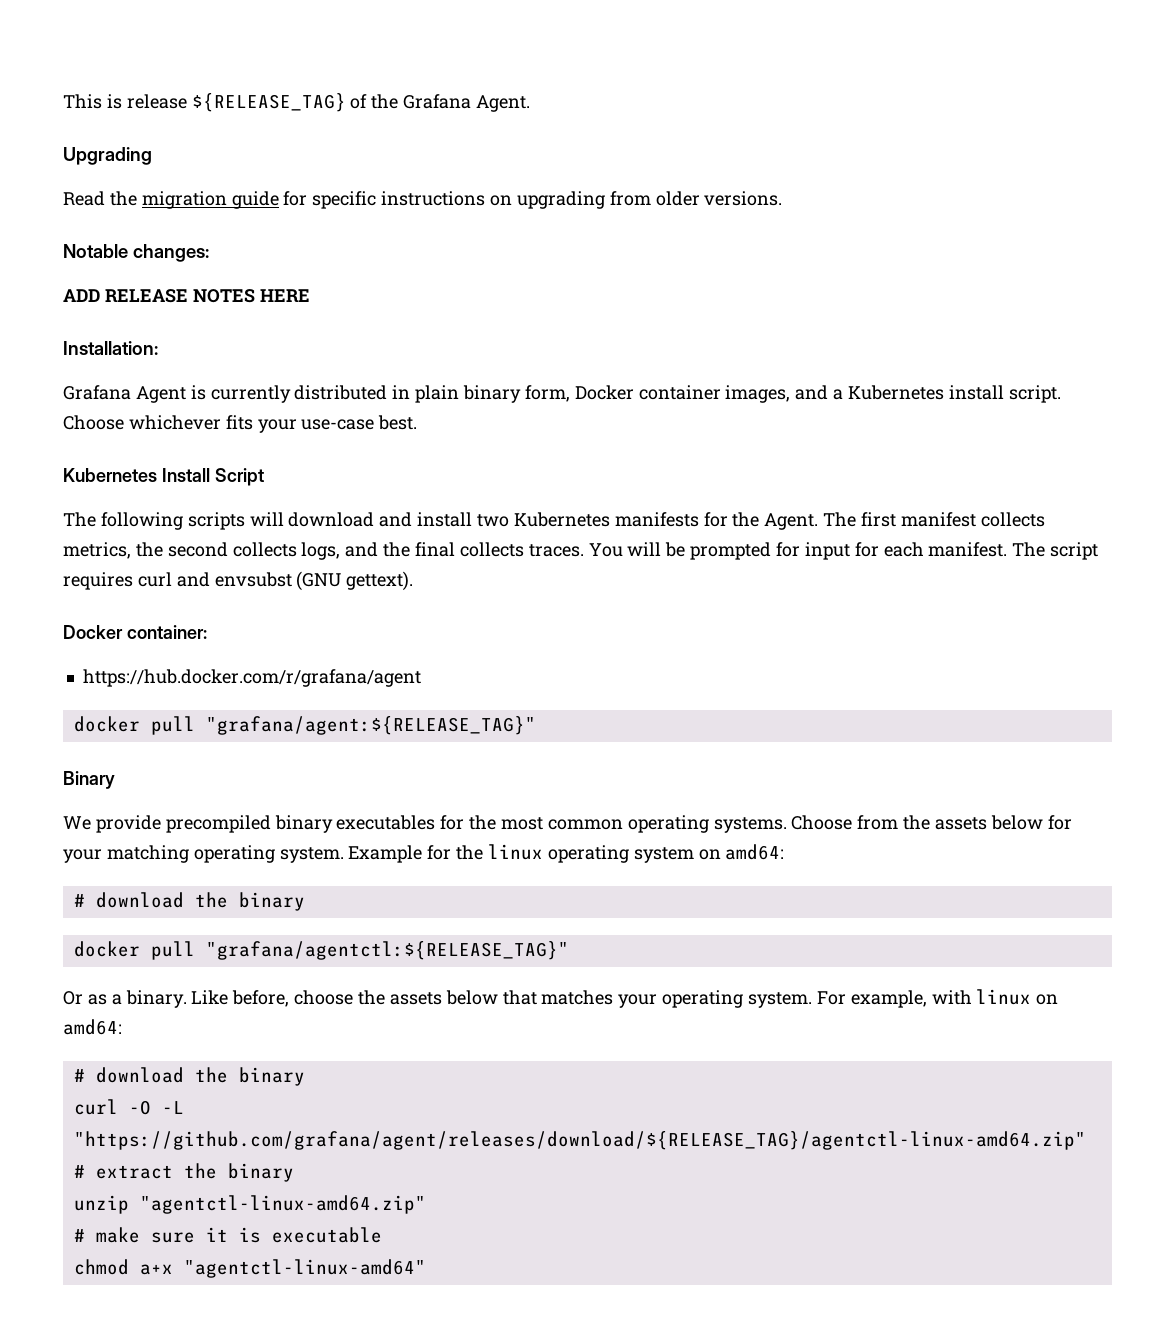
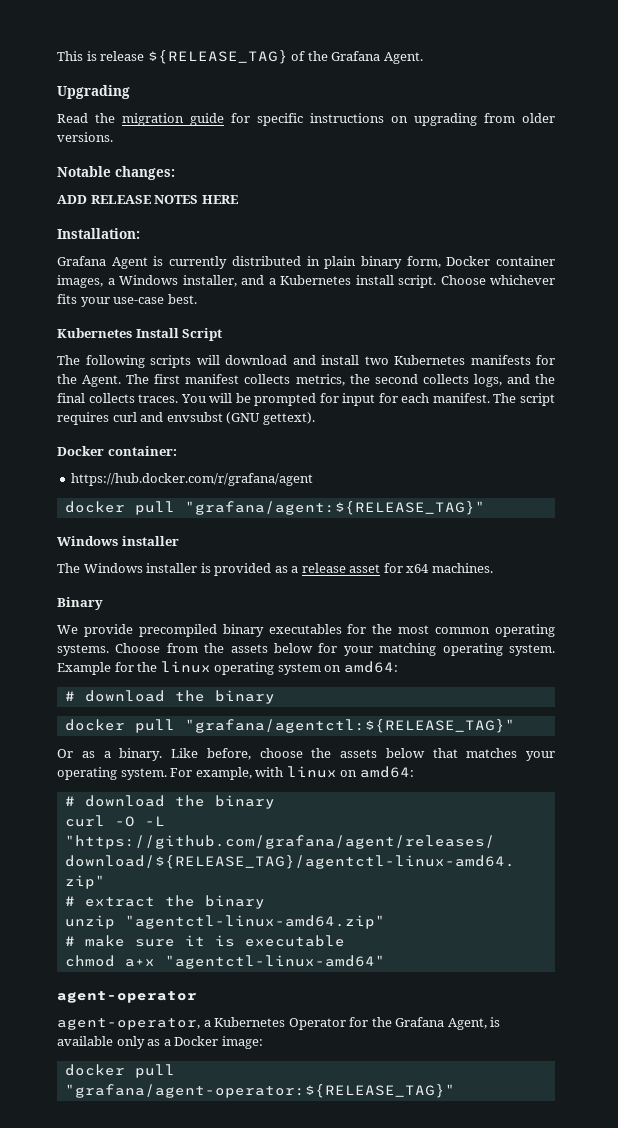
(791, 394) none -> [107,275,237,287] a Windows installer,
(536, 725) none -> [57,536,179,546] [57,563,493,576] // Windows installer // The Windows installer is provided as a release asset for x64 machines.
(426, 1268) none -> [57,991,197,1003] [57,1017,501,1030] [57,1036,263,1049] [64,1064,175,1078] [64,1084,455,1098] // agent-operator // agent-operator, a Kubernetes Operator for the Grafana Agent, is available only as a Docker image: // docker pull "grafana/agent-operator:${RELEASE_TAG}"

